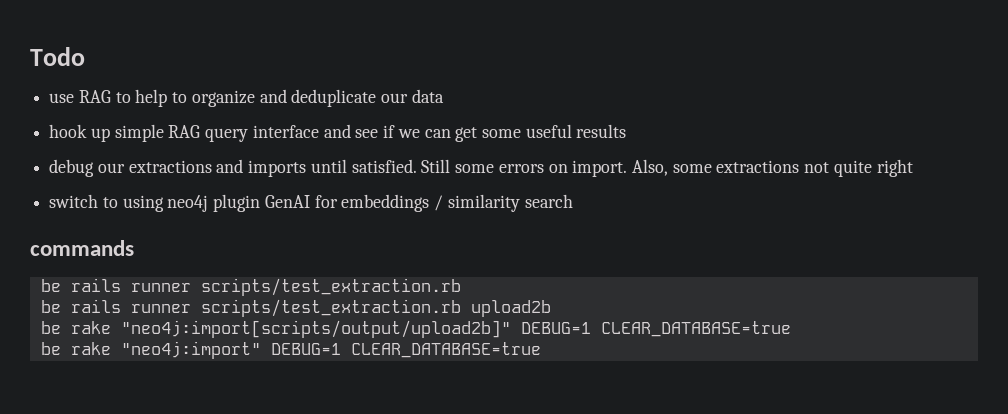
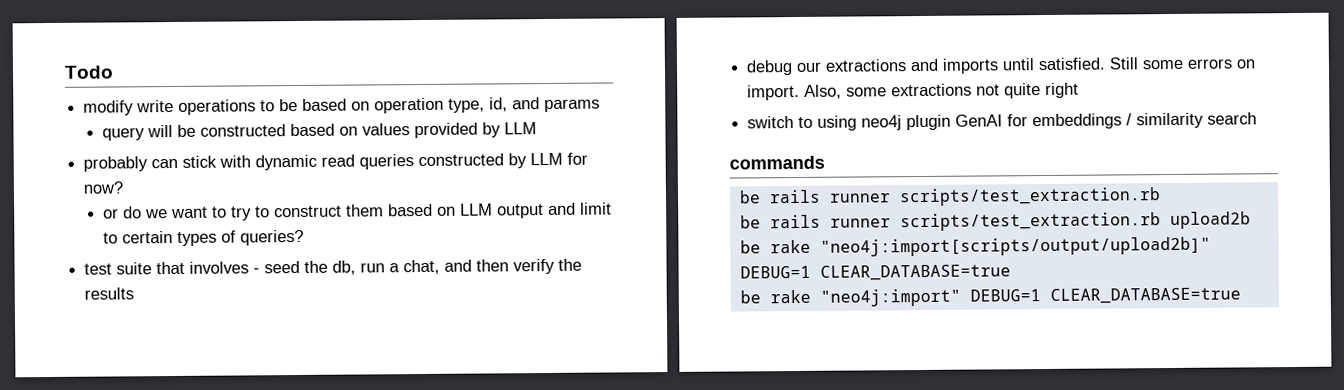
[49,89,444,107] [49,124,572,142] use RAG to help to organize and deduplicate our data // hook up simple RAG query interface and see if we can get some useful -> [83,97,601,116] [101,122,537,141] [83,152,589,172] [83,181,124,194] [102,202,612,221] [102,229,304,246] [84,258,583,275] modify write operations to be based on operation type, id, and params // query will be constructed based on values provided by LLM // probably can stick with dynamic read queries constructed by LLM for now? // or do we want to try to construct them based on LLM output and limit to certain types of queries? // test suite that involves - seed the db, run a chat, and then verify the

